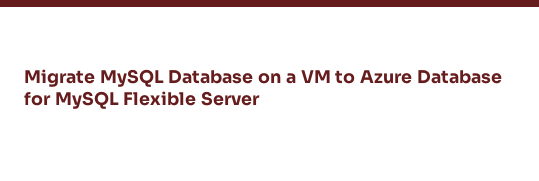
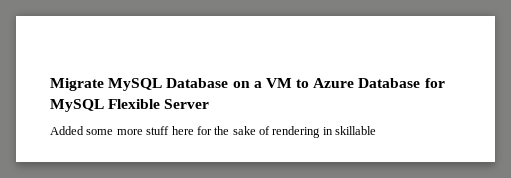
(261, 98) none -> [50,126,377,138] // Added some more stuff here for the sake of rendering in skillable

